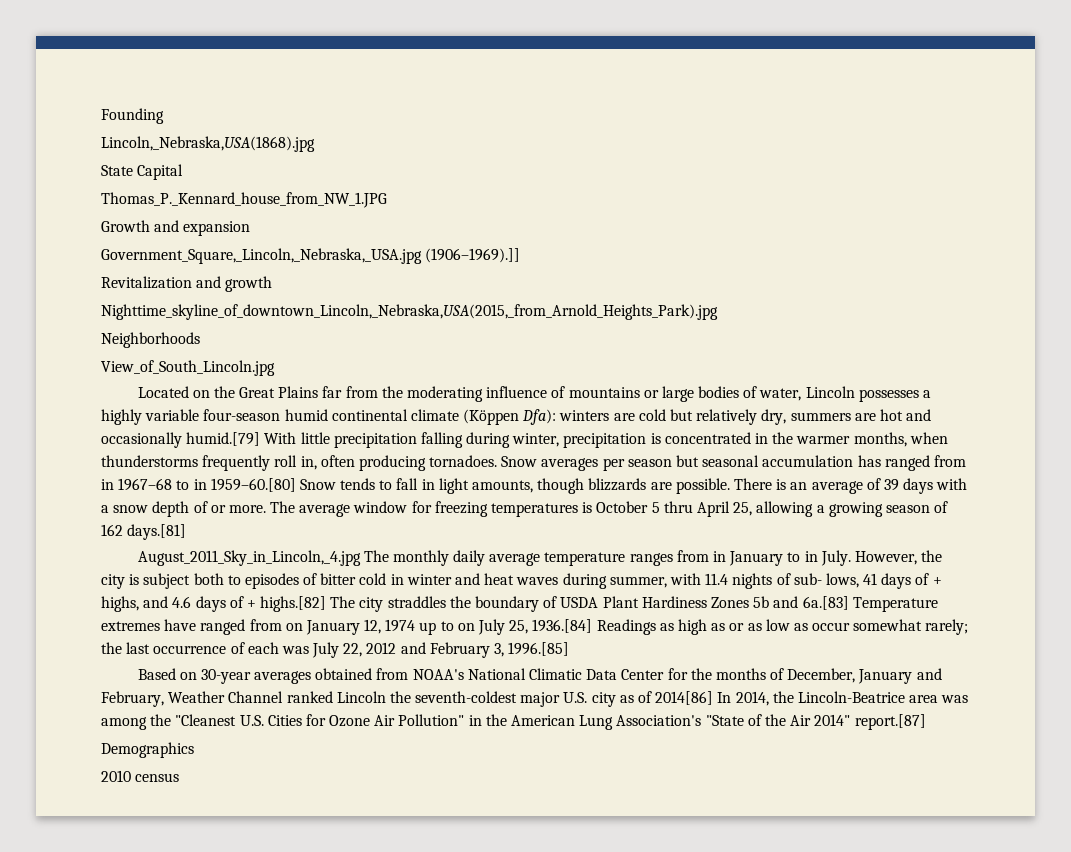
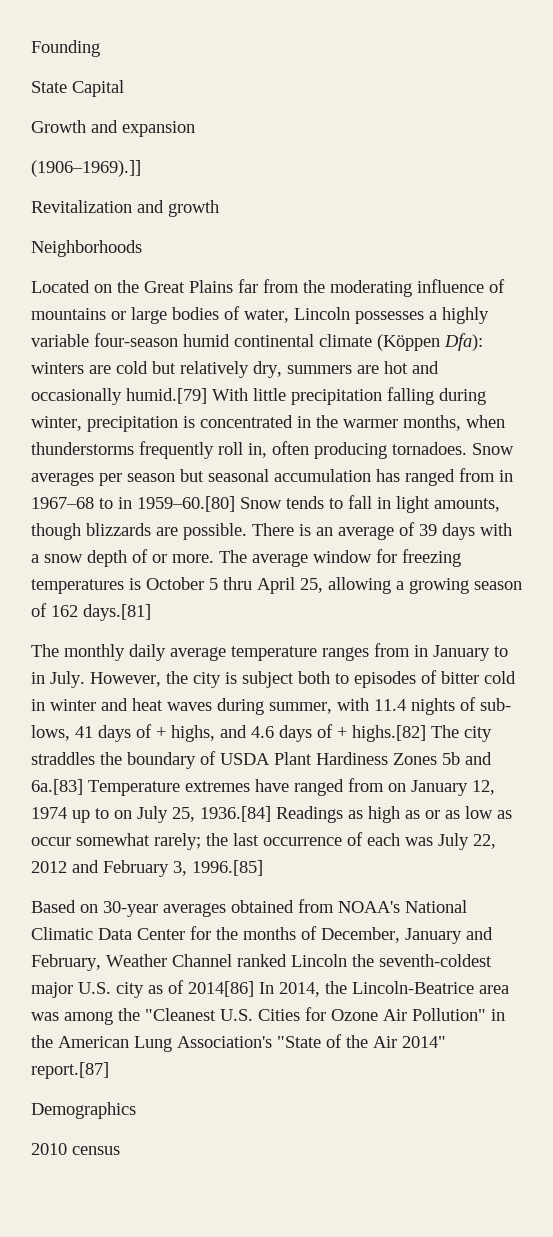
[101,136,315,152] // Lincoln,_Nebraska,USA(1868).jpg -> (100, 48) none
[101,192,387,208] // Thomas_P._Kennard_house_from_NW_1.JPG -> (124, 88) none
[101,248,422,264] Government_Square,_Lincoln,_Nebraska,_USA.jpg -> (195, 129) none
[101,304,718,320] // Nighttime_skyline_of_downtown_Lincoln,_Nebraska,USA(2015,_from_Arnold_Heights_Park).jpg -> (219, 208) none
[101,360,275,376] // View_of_South_Lincoln.jpg -> (142, 248) none
[137,550,361,566] August_2011_Sky_in_Lincoln,_4.jpg -> (151, 612) none

